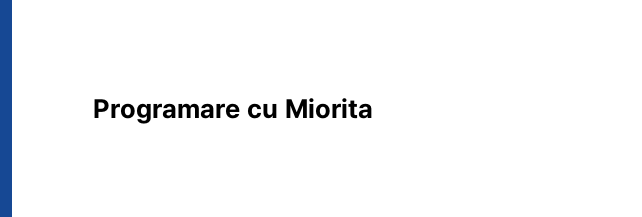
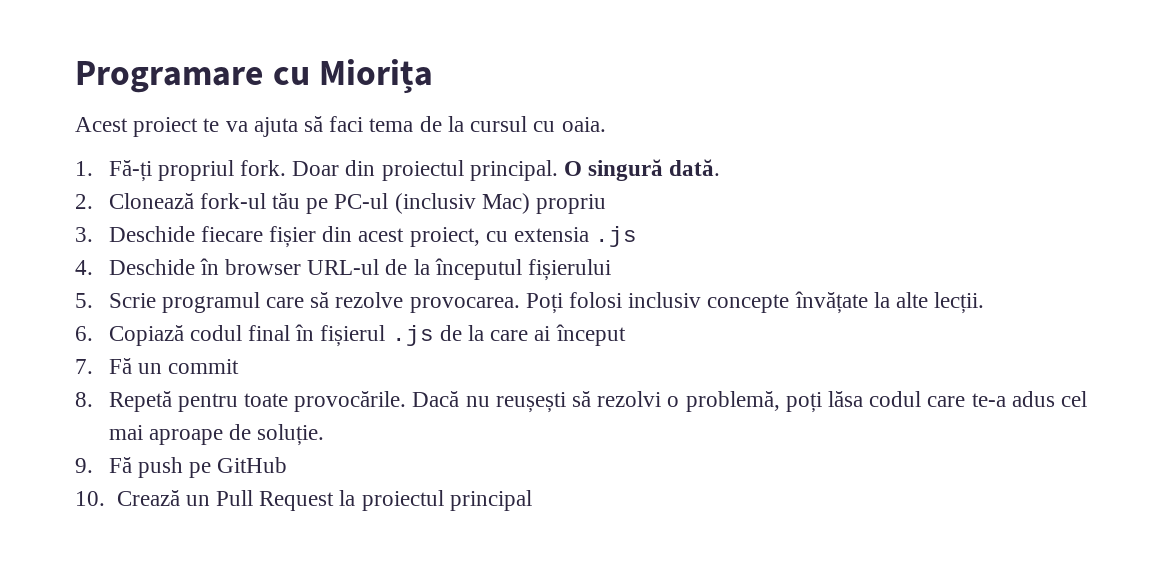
[285,98,374,119] Miorita -> [319,59,434,94] [75,116,606,137] [75,159,721,182] [75,193,607,214] [75,226,638,248] [75,258,612,281] [75,291,985,314] [75,324,626,347] [75,358,239,374] [75,391,1088,413] [108,424,325,446] [75,457,288,478] [75,490,532,511] Miorița // Acest proiect te va ajuta să faci tema de la cursul cu oaia. // 1. Fă-ți propriul fork. Doar din proiectul principal. O singură dată. // 2. Clonează fork-ul tău pe PC-ul (inclusiv Mac) propriu // 3. Deschide fiecare fișier din acest proiect, cu extensia .js // 4. Deschide în browser URL-ul de la începutul fișierului // 5. Scrie programul care să rezolve provocarea. Poți folosi inclusiv concepte învățate la alte lecții. // 6. Copiază codul final în fișierul .js de la care ai început // 7. Fă un commit // 8. Repetă pentru toate provocările. Dacă nu reușești să rezolvi o problemă, poți lăsa codul care te-a adus cel mai aproape de soluție. // 9. Fă push pe GitHub // 10. Crează un Pull Request la proiectul principal

